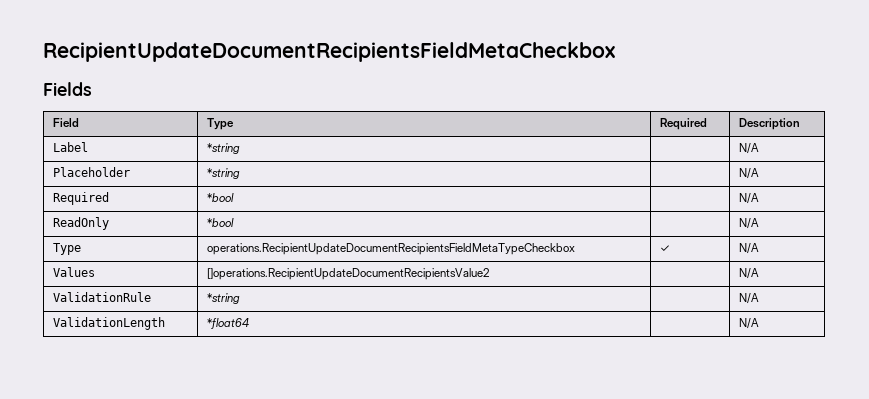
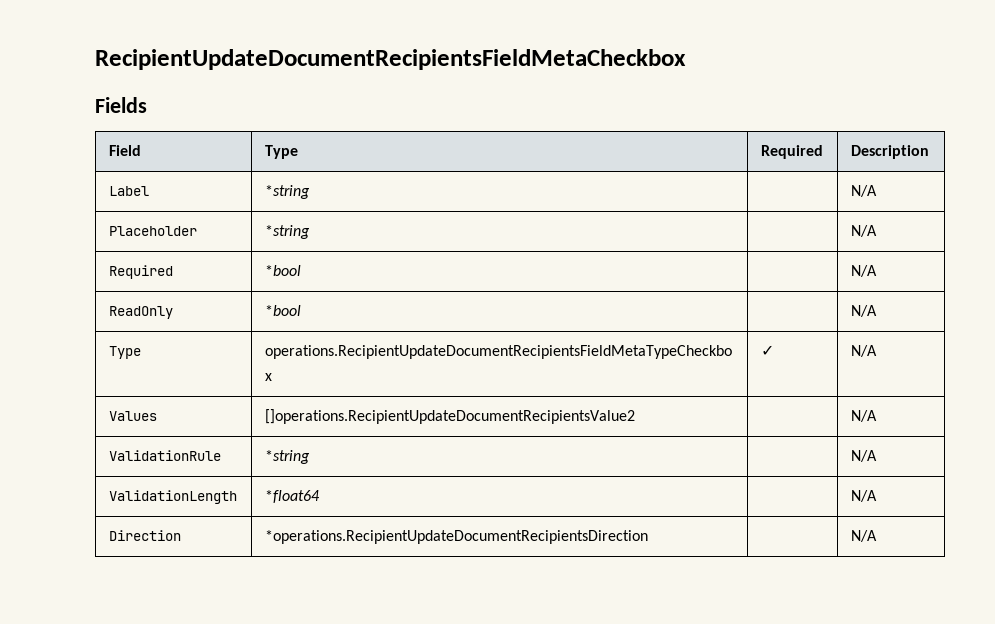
(759, 323) none -> [108,530,181,541] [264,530,648,544] [850,530,877,542] // Direction | *operations.RecipientUpdateDocumentRecipientsDirection | | N/A

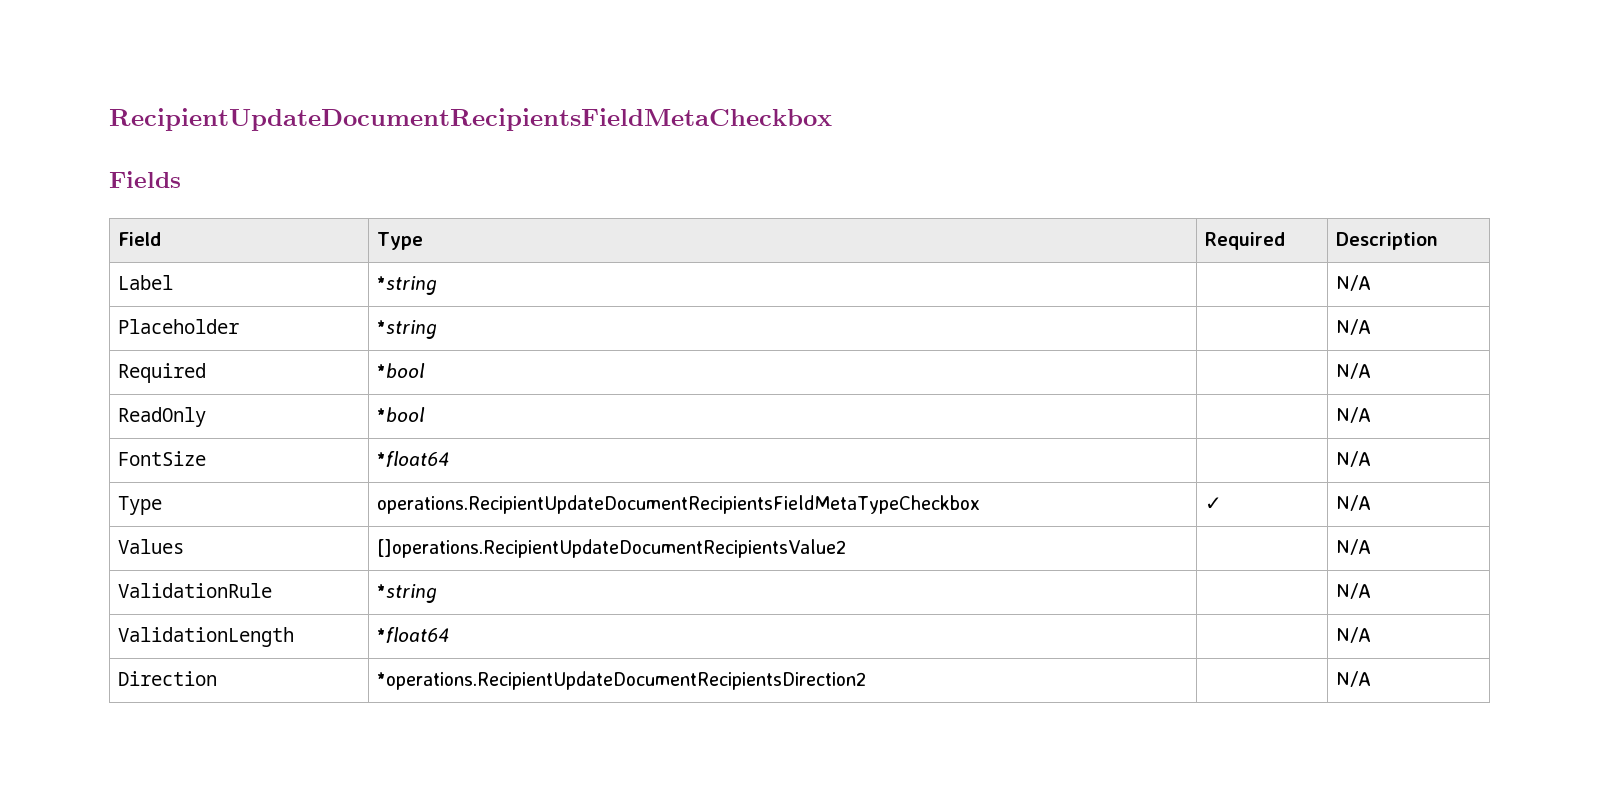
(877, 311) none -> [118,451,207,466] [377,451,450,467] [1336,451,1372,467] // FontSize | *float64 | | N/A
[264,530,648,544] *operations.RecipientUpdateDocumentRecipientsDirection -> [377,671,867,690] *operations.RecipientUpdateDocumentRecipientsDirection2

